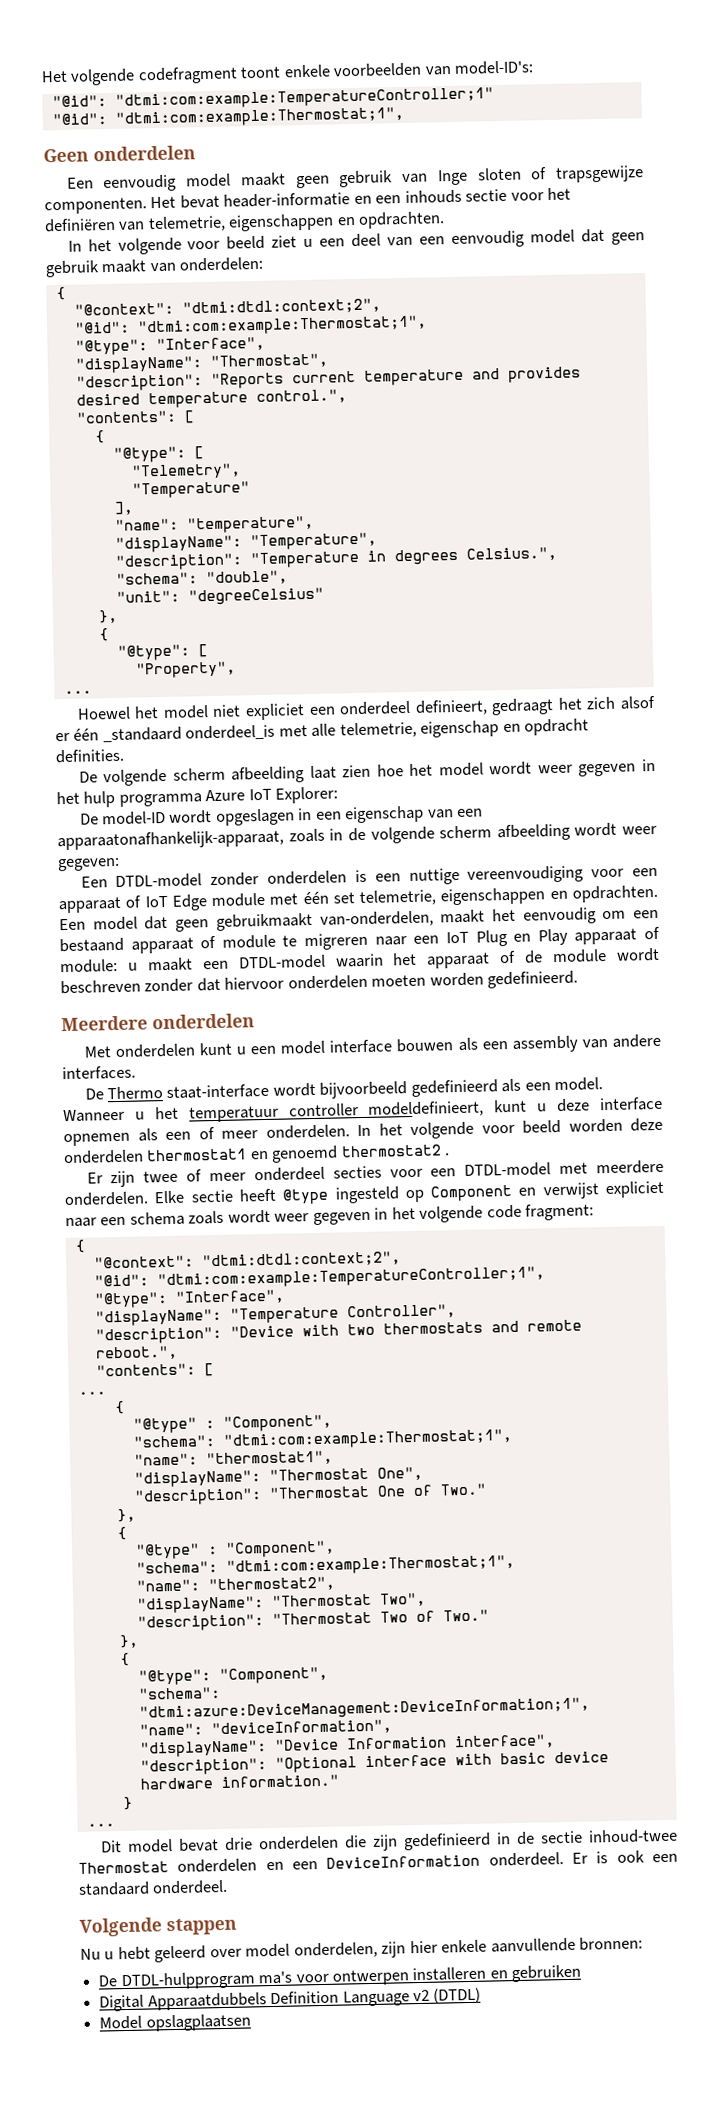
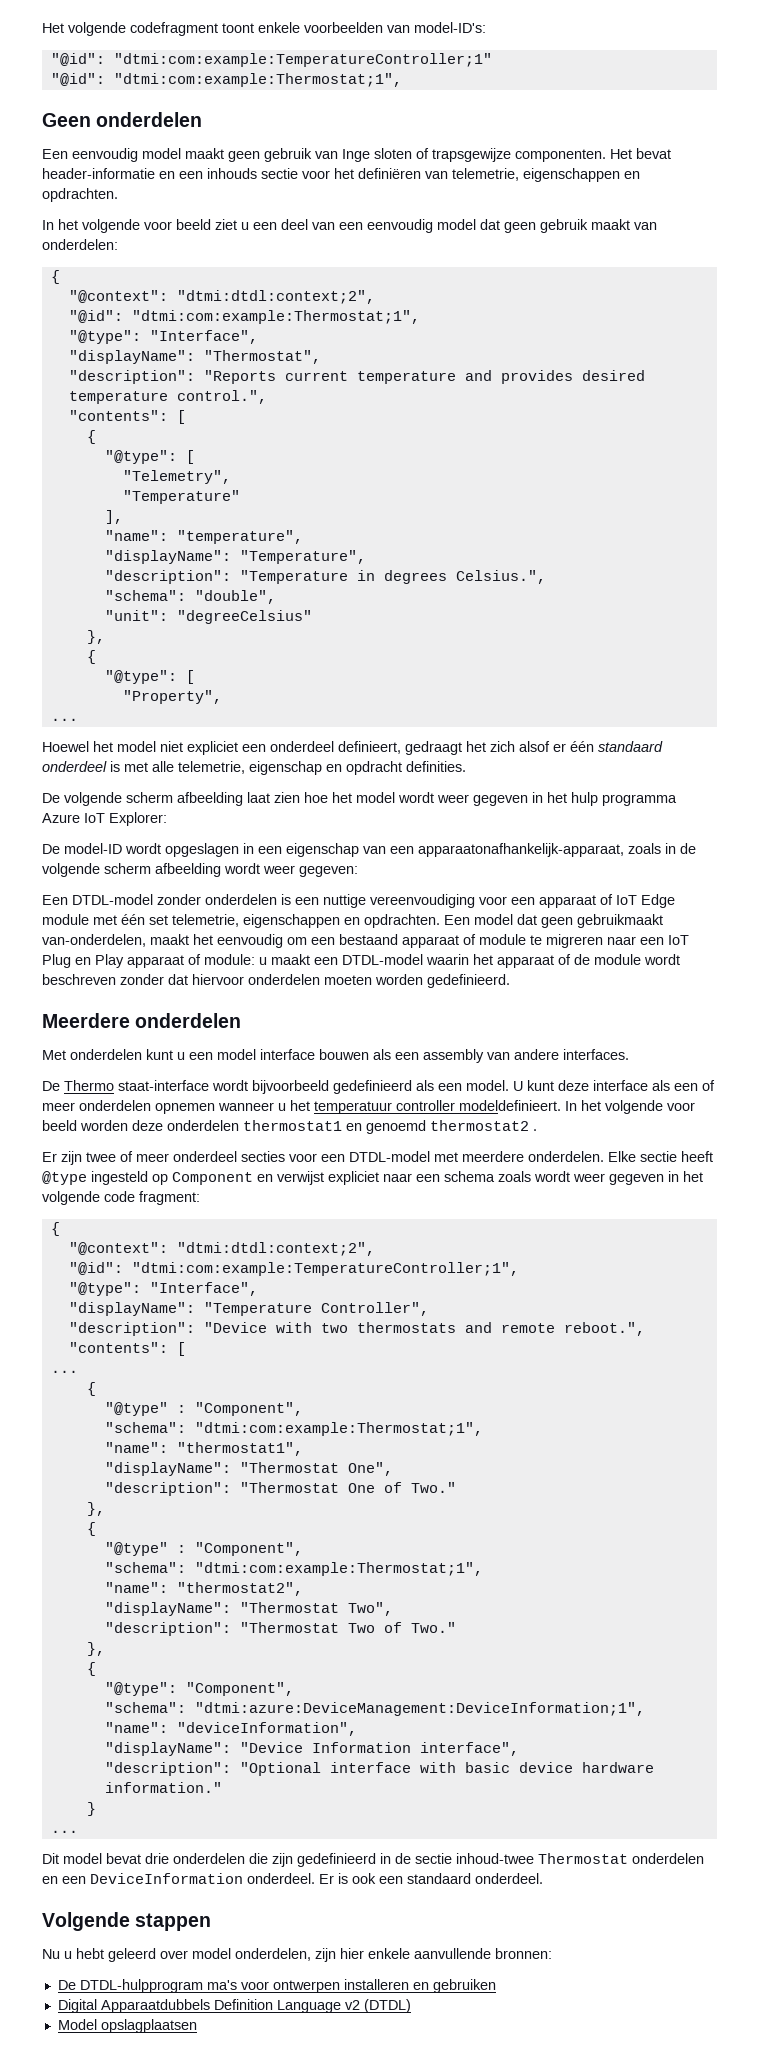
[102,724,276,743] _standaard onderdeel_is -> [598,741,663,752] [42,761,120,772] standaard onderdeel is
[63,1096,664,1123] [63,1124,350,1147] Wanneer u het temperatuur controller modeldefinieert, kunt u deze interface opnemen als een of meer onderdelen. -> [513,1080,715,1091] [42,1100,561,1114] U kunt deze interface als een of meer onderdelen opnemen wanneer u het temperatuur controller modeldefinieert.

